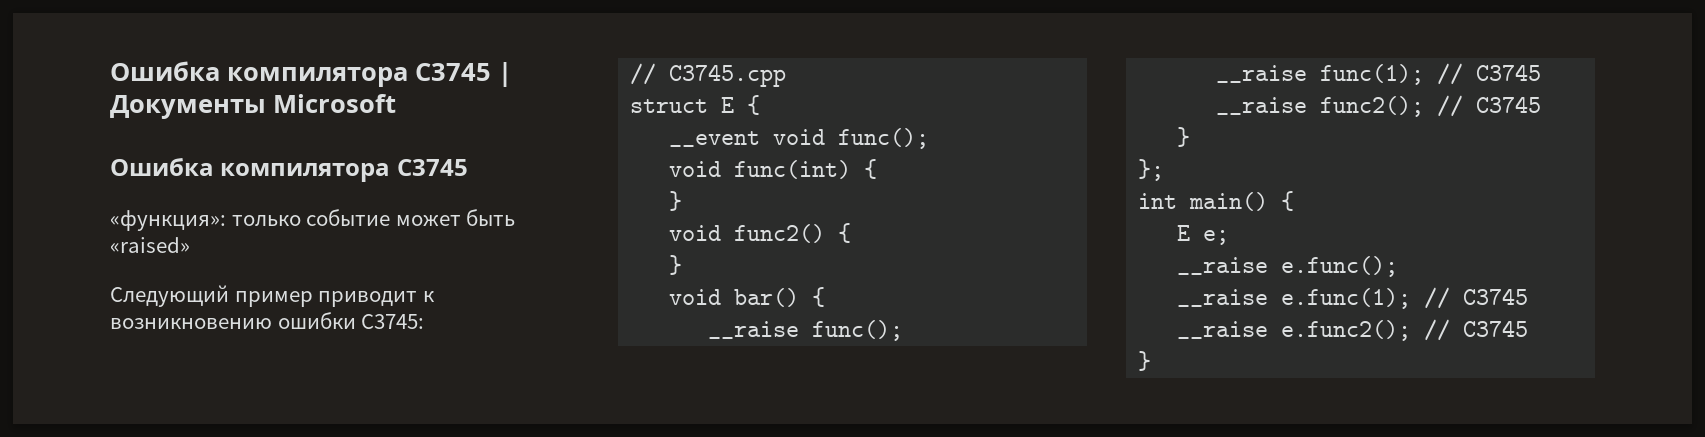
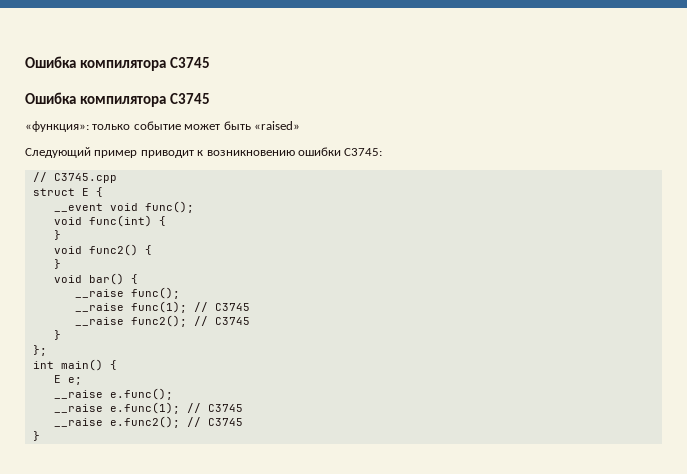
[110,61,512,87] [110,94,396,119] Ошибка компилятора C3745 | Документы Microsoft -> [25,56,211,71] Ошибка компилятора C3745

